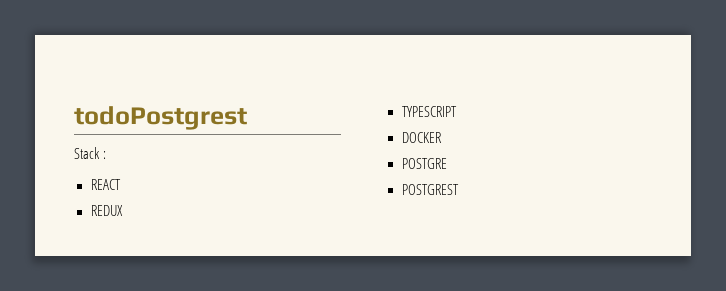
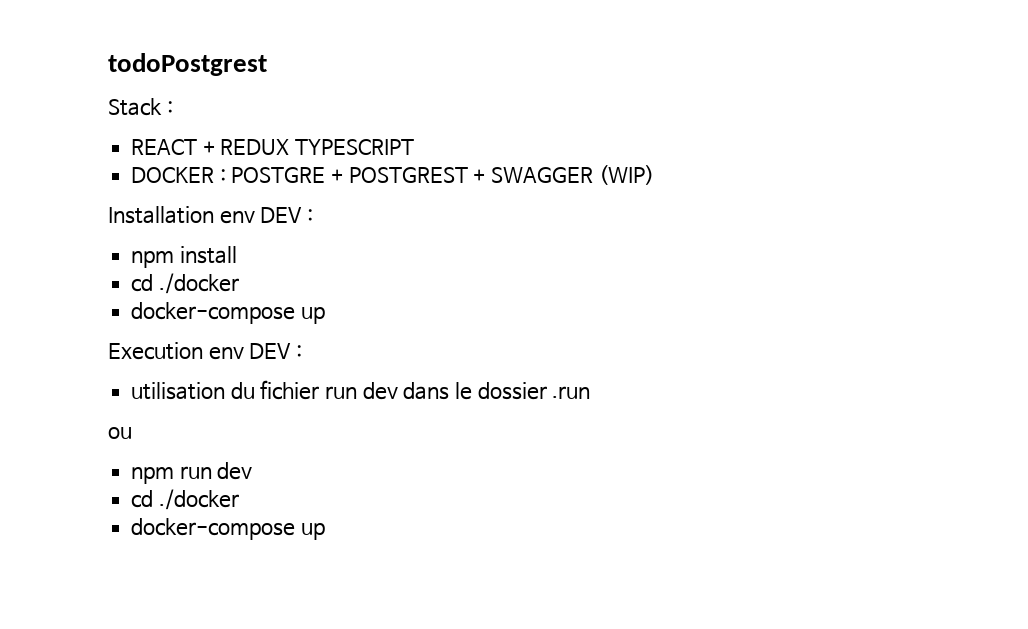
(121, 184) // -> [202,141,215,154] +
(123, 210) // -> (290, 147) none
[401,158,447,169] [401,184,459,195] // POSTGRE // POSTGREST -> [219,165,654,185] [108,206,313,224] [131,246,237,268] [131,273,239,294] [131,302,325,324] [108,342,303,360] [131,380,591,400] [108,427,132,439] [131,462,253,484] [131,489,239,510] [131,518,325,540] : POSTGRE + POSTGREST + SWAGGER (WIP) // Installation env DEV : // npm install // cd ./docker // docker-compose up // Execution env DEV : // utilisation du fichier run dev dans le dossier .run // ou // npm run dev // cd ./docker // docker-compose up

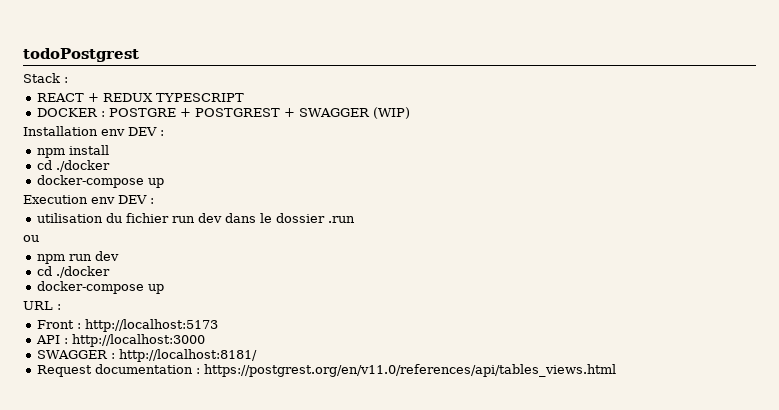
(325, 531) none -> [23,301,61,310] [36,319,218,332] [35,334,205,347] [36,349,257,362] [36,364,616,377] // URL : // Front : http://localhost:5173 // API : http://localhost:3000 // SWAGGER : http://localhost:8181/ // Request documentation : https://postgrest.org/en/v11.0/references/api/tables_views.html

